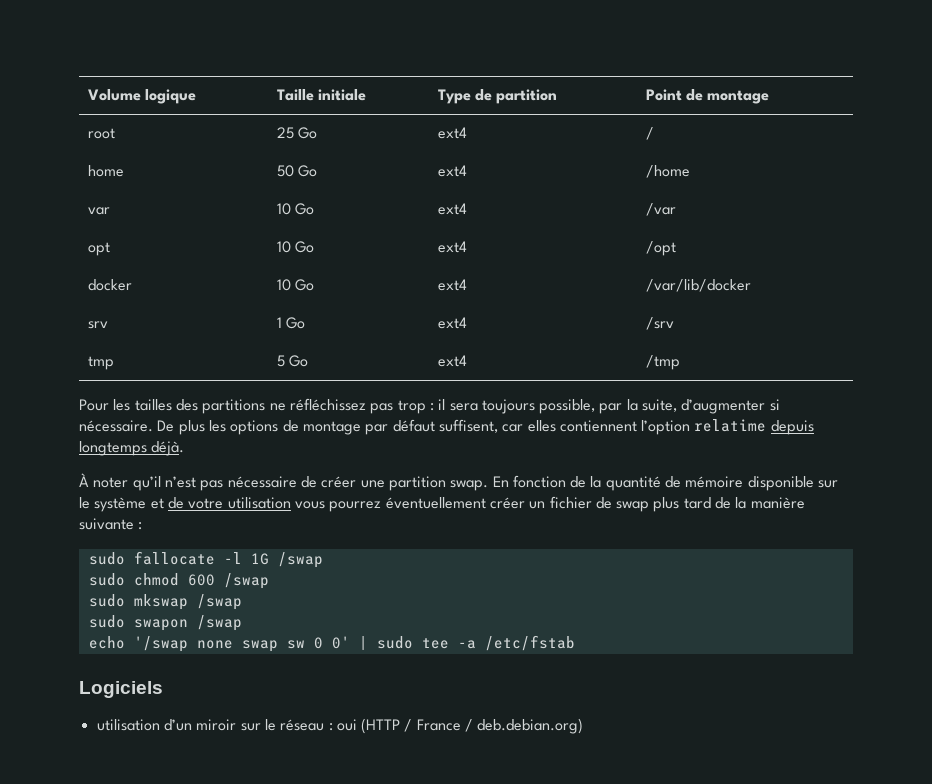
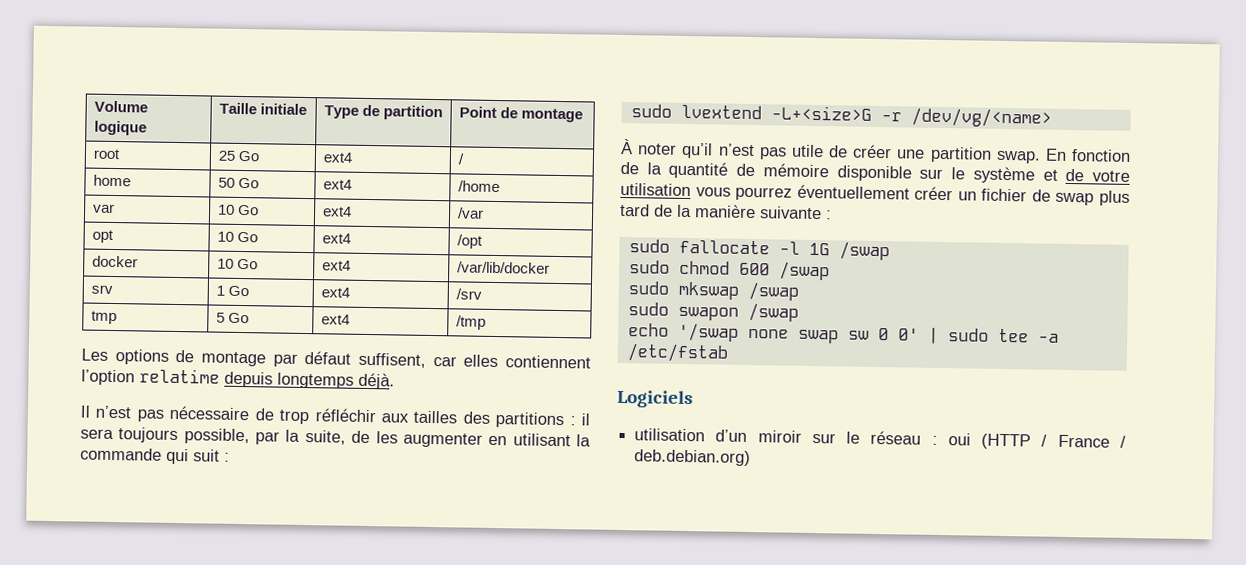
[79,398,780,414] [79,420,226,435] Pour les tailles des partitions ne réfléchissez pas trop : il sera toujours possible, par la suite, d’augmenter si nécessaire. De plus les -> [81,348,108,361] Les
(185, 448) none -> [80,405,591,429] [80,427,592,448] [80,447,230,465] [630,104,1052,128] // Il n’est pas nécessaire de trop réfléchir aux tailles des partitions : il sera toujours possible, par la suite, de les augmenter en utilisant la commande qui suit : // sudo lvextend -L+<size>G -r /dev/vg/<name>
[227,476,297,488] nécessaire -> [790,144,824,158] utile

